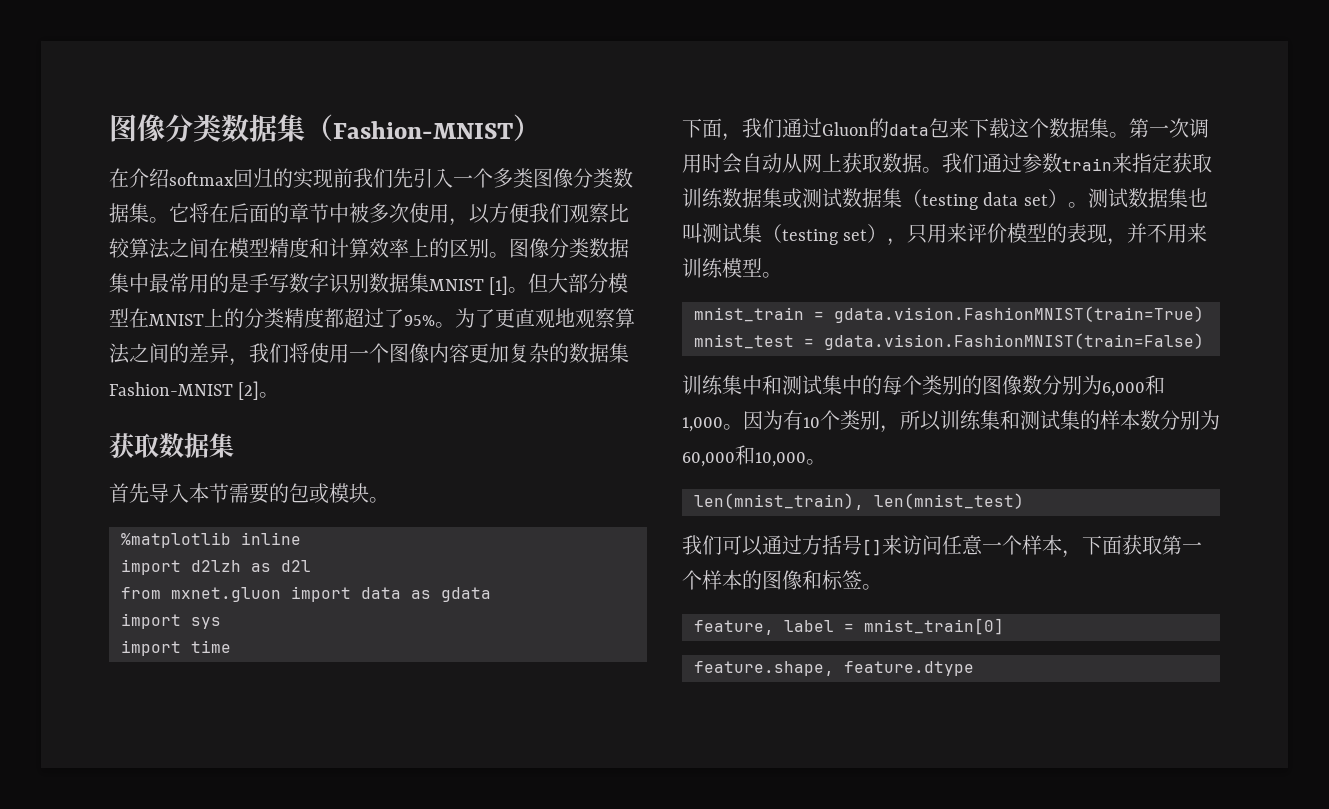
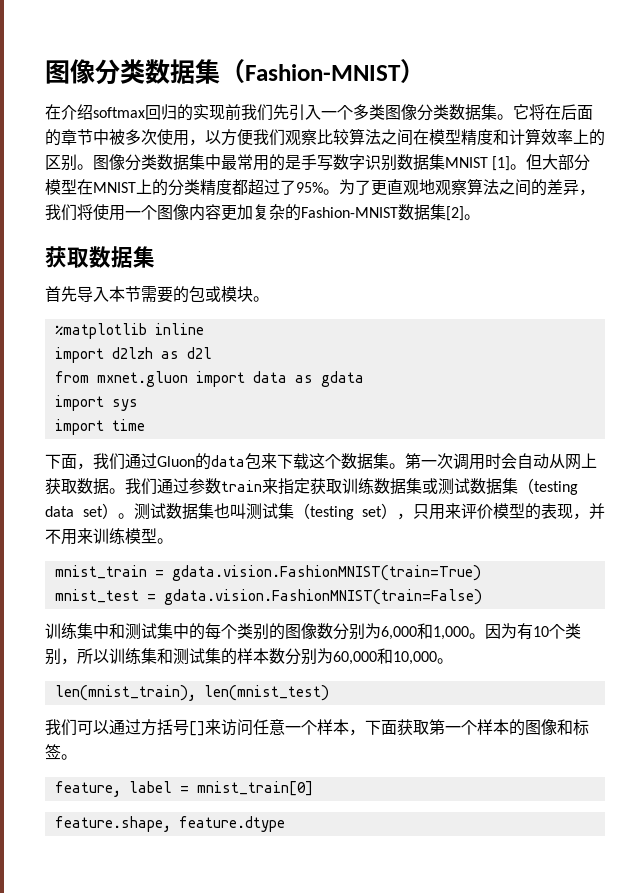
[569,343,629,363] [109,382,233,396] 数据集Fashion-MNIST -> [301,204,446,221] Fashion-MNIST数据集

